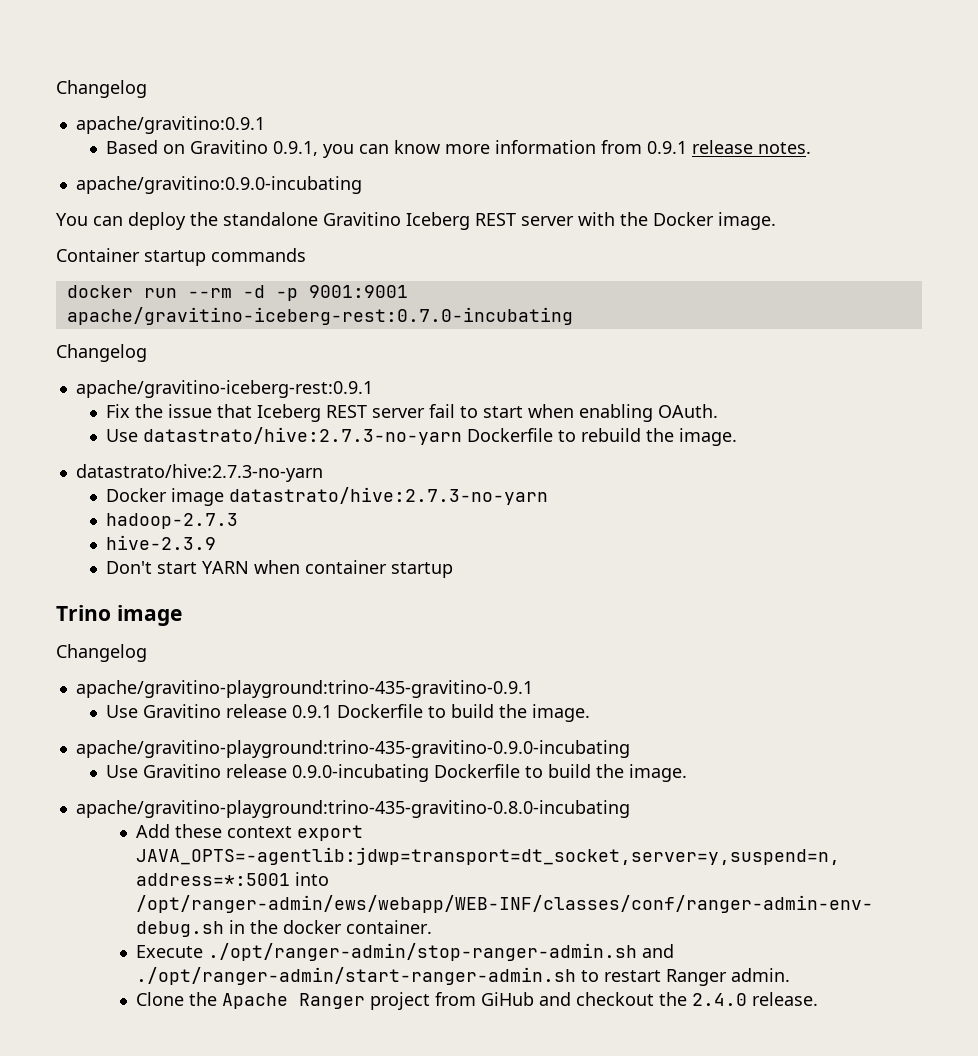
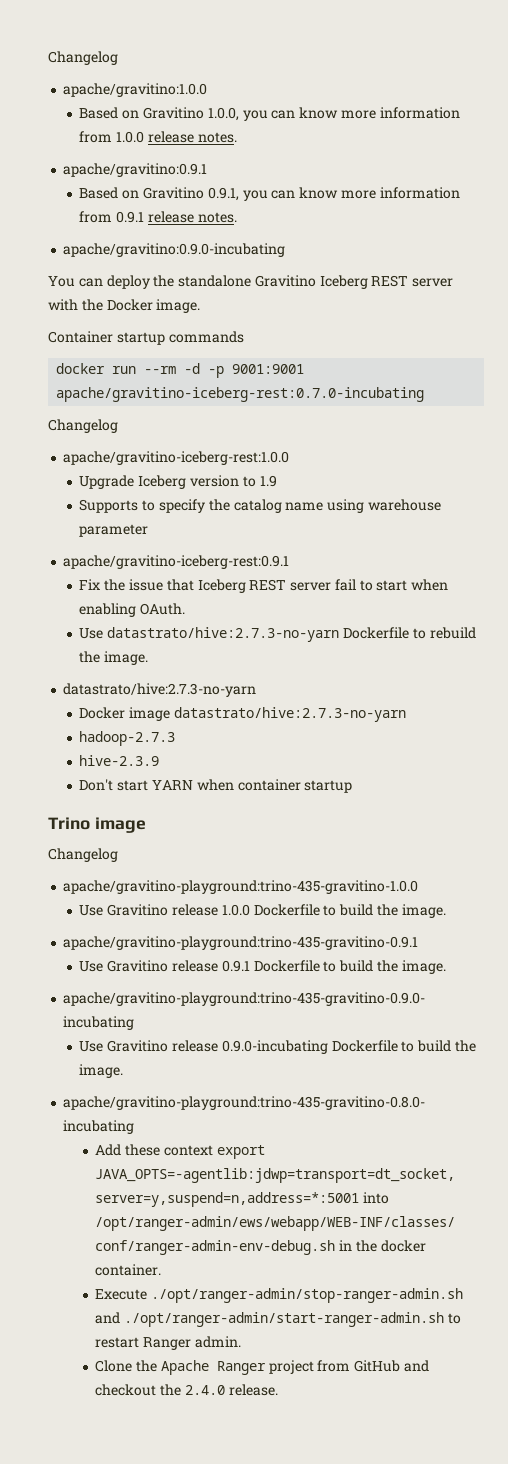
[56,80,147,98] Changelog -> [48,51,118,65] [63,83,208,97] [79,107,460,121] [79,131,237,143] Changelog // apache/gravitino:1.0.0 // Based on Gravitino 1.0.0, you can know more information from 1.0.0 release notes.
(147, 353) none -> [63,451,290,465] [79,475,277,489] [79,499,441,513] [79,524,149,537] // apache/gravitino-iceberg-rest:1.0.0 // Upgrade Iceberg version to 1.9 // Supports to specify the catalog name using warehouse parameter
(147, 653) none -> [63,880,419,894] [79,904,446,918] // apache/gravitino-playground:trino-435-gravitino-1.0.0 // Use Gravitino release 1.0.0 Dockerfile to build the image.
[481,992,535,1006] GiHub -> [354,1360,401,1372] GitHub

